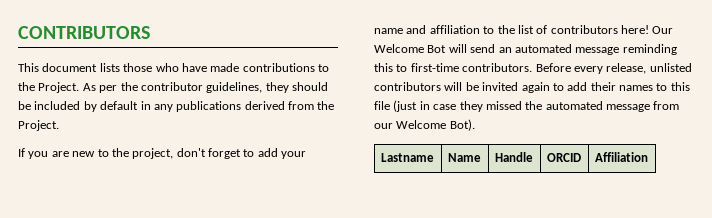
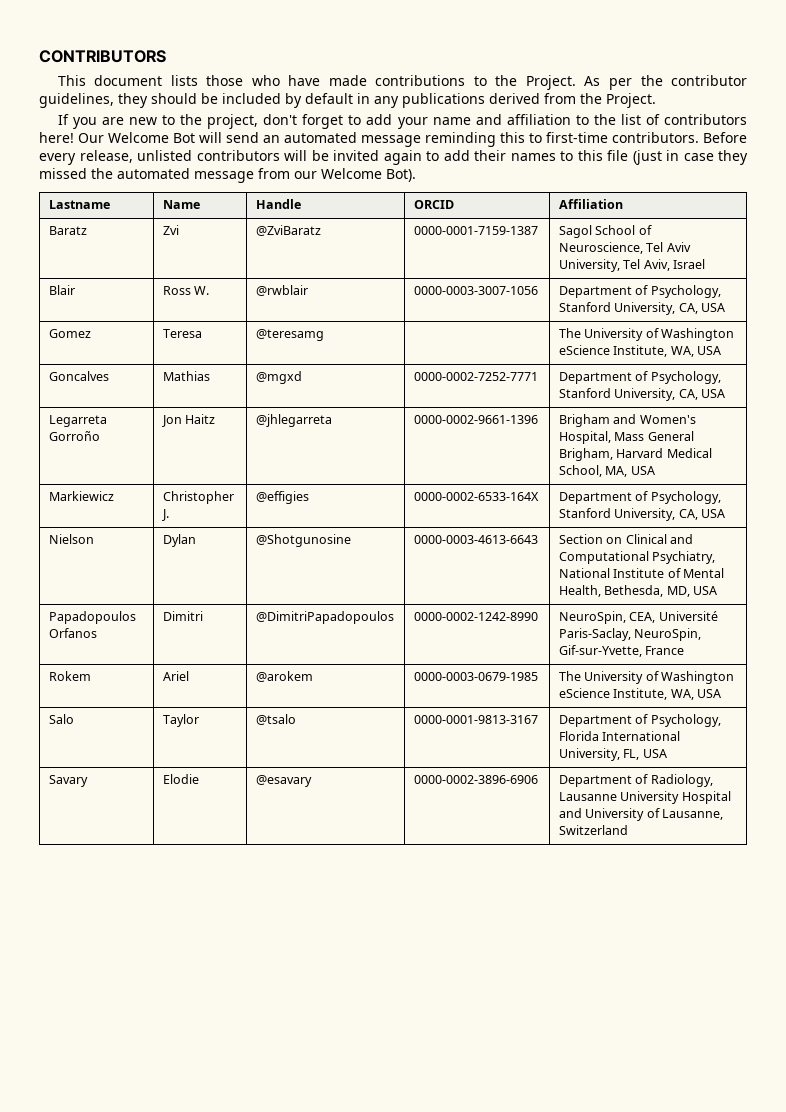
(648, 157) none -> [48,226,87,235] [162,225,179,235] [255,225,321,236] [413,226,538,235] [558,225,652,238] [558,242,691,254] [558,259,705,272] [48,285,75,295] [162,286,210,295] [255,285,308,296] [413,286,538,295] [558,285,721,298] [558,302,725,315] [48,329,91,338] [162,329,202,338] [255,329,324,341] [558,328,734,341] [558,345,721,357] [48,371,109,381] [162,371,210,381] [255,371,302,384] [413,372,538,381] [558,371,721,384] [558,388,725,401] [48,415,107,427] [48,431,100,441] [161,414,216,427] [255,414,332,427] [413,415,538,424] [558,414,696,427] [558,431,694,444] [558,448,712,461] [558,465,655,477] [48,491,114,501] [162,491,234,504] [161,509,169,521] [255,491,309,504] [413,492,539,501] [558,491,721,504] [558,508,725,521] [48,534,94,544] [162,534,196,547] [255,534,351,547] [413,535,538,544] [558,534,693,544] [558,551,716,564] [558,568,724,578] [558,585,717,597] [48,611,136,624] [48,628,97,638] [162,611,203,621] [255,611,394,624] [413,612,538,621] [558,611,718,624] [558,628,702,641] [558,645,685,657] [48,671,91,681] [162,671,189,681] [255,671,313,682] [413,672,538,681] [558,671,734,684] [558,688,721,700] [48,714,74,724] [162,714,199,727] [255,714,296,725] [413,715,538,724] [558,714,721,727] [558,731,681,741] [558,748,667,761] [48,775,88,787] [162,774,199,784] [255,775,312,787] [413,775,538,784] [558,774,713,787] [558,791,731,804] [558,808,723,821] [558,825,628,835] // Baratz | Zvi | @ZviBaratz | 0000-0001-7159-1387 | Sagol School of Neuroscience, Tel Aviv University, Tel Aviv, Israel // Blair | Ross W. | @rwblair | 0000-0003-3007-1056 | Department of Psychology, Stanford University, CA, USA // Gomez | Teresa | @teresamg | | The University of Washington eScience Institute, WA, USA // Goncalves | Mathias | @mgxd | 0000-0002-7252-7771 | Department of Psychology, Stanford University, CA, USA // Legarreta Gorroño | Jon Haitz | @jhlegarreta | 0000-0002-9661-1396 | Brigham and Women's Hospital, Mass General Brigham, Harvard Medical School, MA, USA // Markiewicz | Christopher J. | @effigies | 0000-0002-6533-164X | Department of Psychology, Stanford University, CA, USA // Nielson | Dylan | @Shotgunosine | 0000-0003-4613-6643 | Section on Clinical and Computational Psychiatry, National Institute of Mental Health, Bethesda, MD, USA // Papadopoulos Orfanos | Dimitri | @DimitriPapadopoulos | 0000-0002-1242-8990 | NeuroSpin, CEA, Université Paris-Saclay, NeuroSpin, Gif-sur-Yvette, France // Rokem | Ariel | @arokem | 0000-0003-0679-1985 | The University of Washington eScience Institute, WA, USA // Salo | Taylor | @tsalo | 0000-0001-9813-3167 | Department of Psychology, Florida International University, FL, USA // Savary | Elodie | @esavary | 0000-0002-3896-6906 | Department of Radiology, Lausanne University Hospital and University of Lausanne, Switzerland

